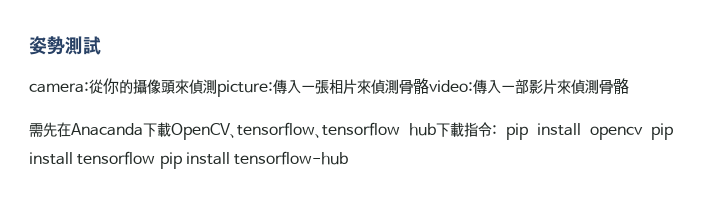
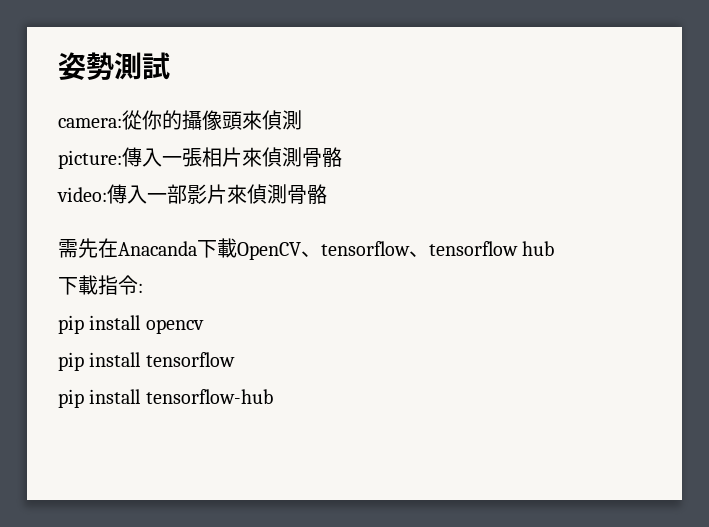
(217, 86) none -> (302, 120) //
(429, 86) none -> (342, 157) //
(436, 129) none -> (555, 248) //
(497, 130) none -> (143, 288) //
(643, 133) none -> (204, 326) //
(156, 158) none -> (235, 359) //

